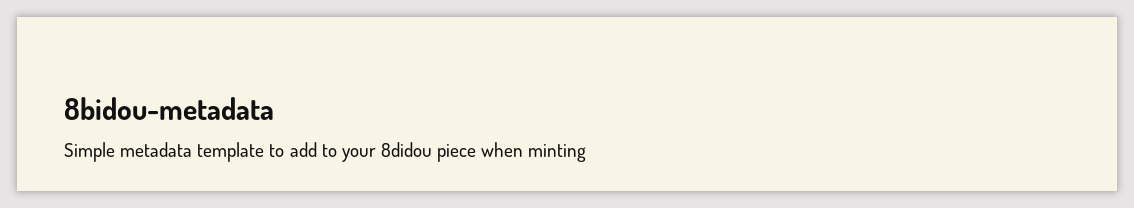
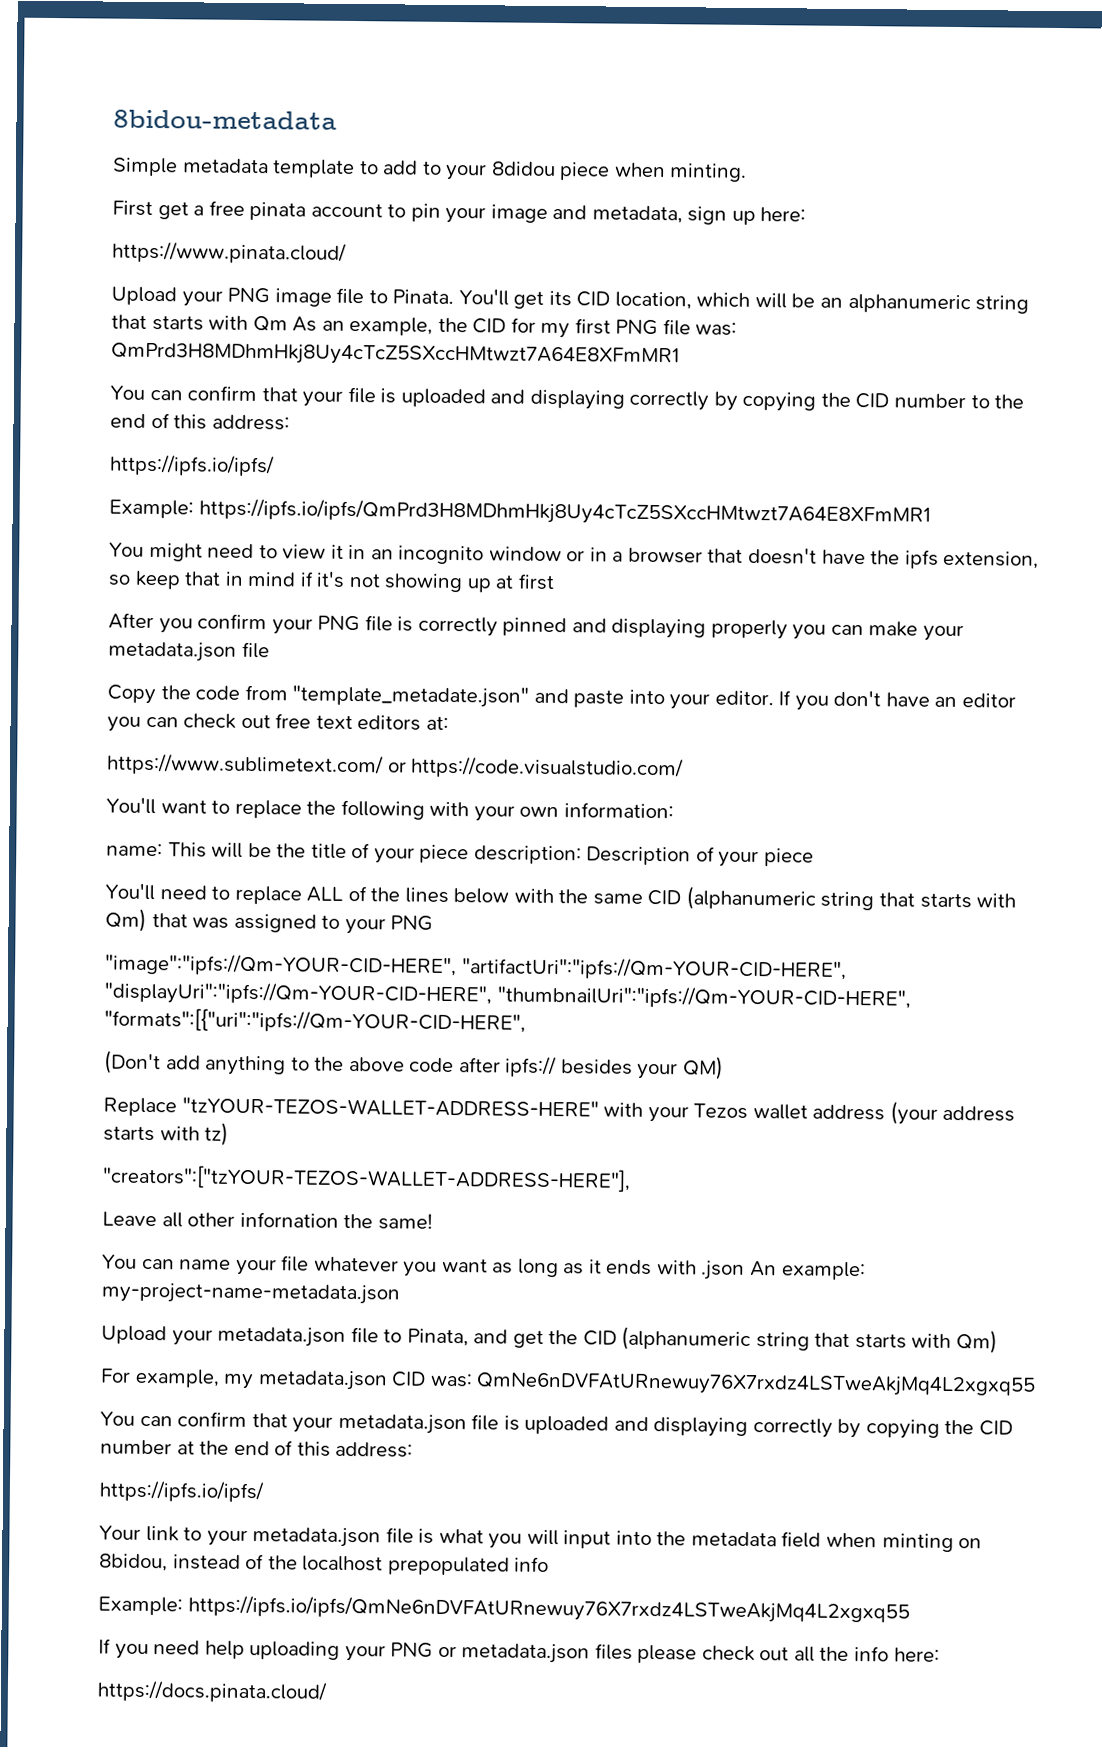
[528,144,587,162] minting -> [669,163,748,182] [112,200,807,226] [112,241,347,264] [111,286,1030,314] [111,314,738,339] [111,342,680,368] [110,385,1025,412] [110,412,290,431] [110,454,275,477] [109,498,931,527] [109,542,1040,569] [108,570,555,593] [108,612,965,642] [108,641,270,662] [107,684,1017,711] [107,713,449,732] [107,753,685,780] [106,797,674,822] [106,842,814,868] [105,883,1017,911] [105,908,434,935] [105,953,847,981] [104,981,911,1010] [104,1007,526,1034] [104,1050,724,1080] [103,1097,1016,1125] [103,1122,230,1146] [102,1164,631,1192] [102,1211,433,1230] [102,1254,866,1281] [101,1282,400,1305] [101,1325,999,1354] [100,1368,1037,1397] [100,1411,1014,1439] [100,1439,414,1458] [99,1480,264,1503] [99,1525,983,1553] [99,1553,550,1576] [98,1595,910,1624] [98,1638,940,1664] [97,1680,327,1703] minting. // First get a free pinata account to pin your image and metadata, sign up here: // https://www.pinata.cloud/ // Upload your PNG image file to Pinata. You'll get its CID location, which will be an alphanumeric string that starts with Qm As an example, the CID for my first PNG file was: QmPrd3H8MDhmHkj8Uy4cTcZ5SXccHMtwzt7A64E8XFmMR1 // You can confirm that your file is uploaded and displaying correctly by copying the CID number to the end of this address: // https://ipfs.io/ipfs/ // Example: https://ipfs.io/ipfs/QmPrd3H8MDhmHkj8Uy4cTcZ5SXccHMtwzt7A64E8XFmMR1 // You might need to view it in an incognito window or in a browser that doesn't have the ipfs extension, so keep that in mind if it's not showing up at first // After you confirm your PNG file is correctly pinned and displaying properly you can make your metadata.json file // Copy the code from "template_metadate.json" and paste into your editor. If you don't have an editor you can check out free text editors at: // https://www.sublimetext.com/ or https://code.visualstudio.com/ // You'll want to replace the following with your own information: // name: This will be the title of your piece description: Description of your piece // You'll need to replace ALL of the lines below with the same CID (alphanumeric string that starts with Qm) that was assigned to your PNG // "image":"ipfs://Qm-YOUR-CID-HERE", "artifactUri":"ipfs://Qm-YOUR-CID-HERE", "displayUri":"ipfs://Qm-YOUR-CID-HERE", "thumbnailUri":"ipfs://Qm-YOUR-CID-HERE", "formats":[{"uri":"ipfs://Qm-YOUR-CID-HERE", // (Don't add anything to the above code after ipfs:// besides your QM) // Replace "tzYOUR-TEZOS-WALLET-ADDRESS-HERE" with your Tezos wallet address (your address starts with tz) // "creators":["tzYOUR-TEZOS-WALLET-ADDRESS-HERE"], // Leave all other infornation the same! // You can name your file whatever you want as long as it ends with .json An example: my-project-name-metadata.json // Upload your metadata.json file to Pinata, and get the CID (alphanumeric string that starts with Qm) // For example, my metadata.json CID was: QmNe6nDVFAtURnewuy76X7rxdz4LSTweAkjMq4L2xgxq55 // You can confirm that your metadata.json file is uploaded and displaying correctly by copying the CID number at the end of this address: // https://ipfs.io/ipfs/ // Your link to your metadata.json file is what you will input into the metadata field when minting on 8bidou, instead of the localhost prepopulated info // Example: https://ipfs.io/ipfs/QmNe6nDVFAtURnewuy76X7rxdz4LSTweAkjMq4L2xgxq55 // If you need help uploading your PNG or metadata.json files please check out all the info here: // https://docs.pinata.cloud/

